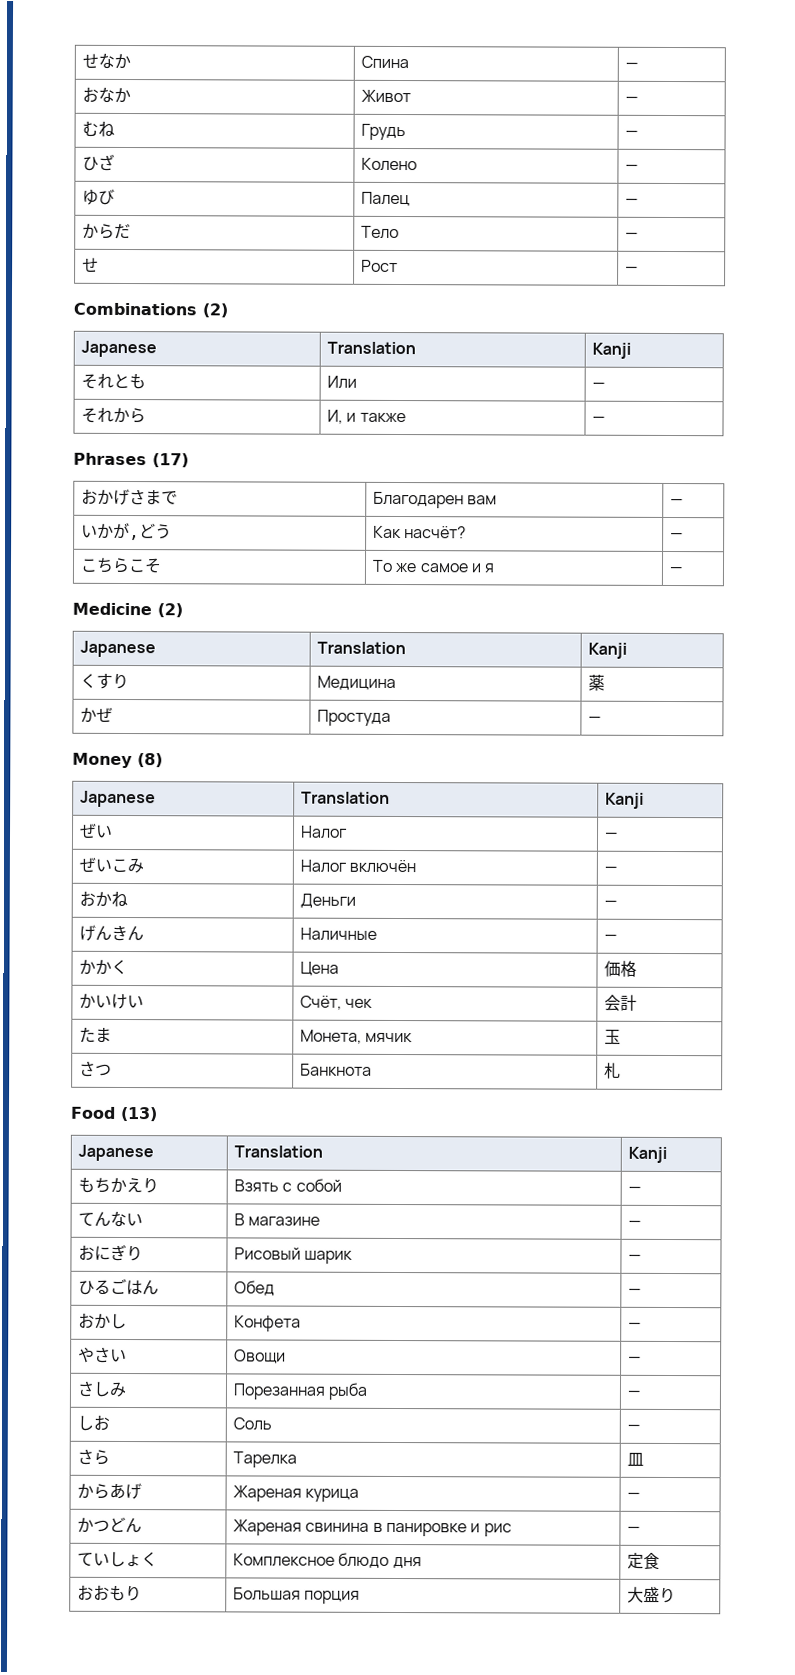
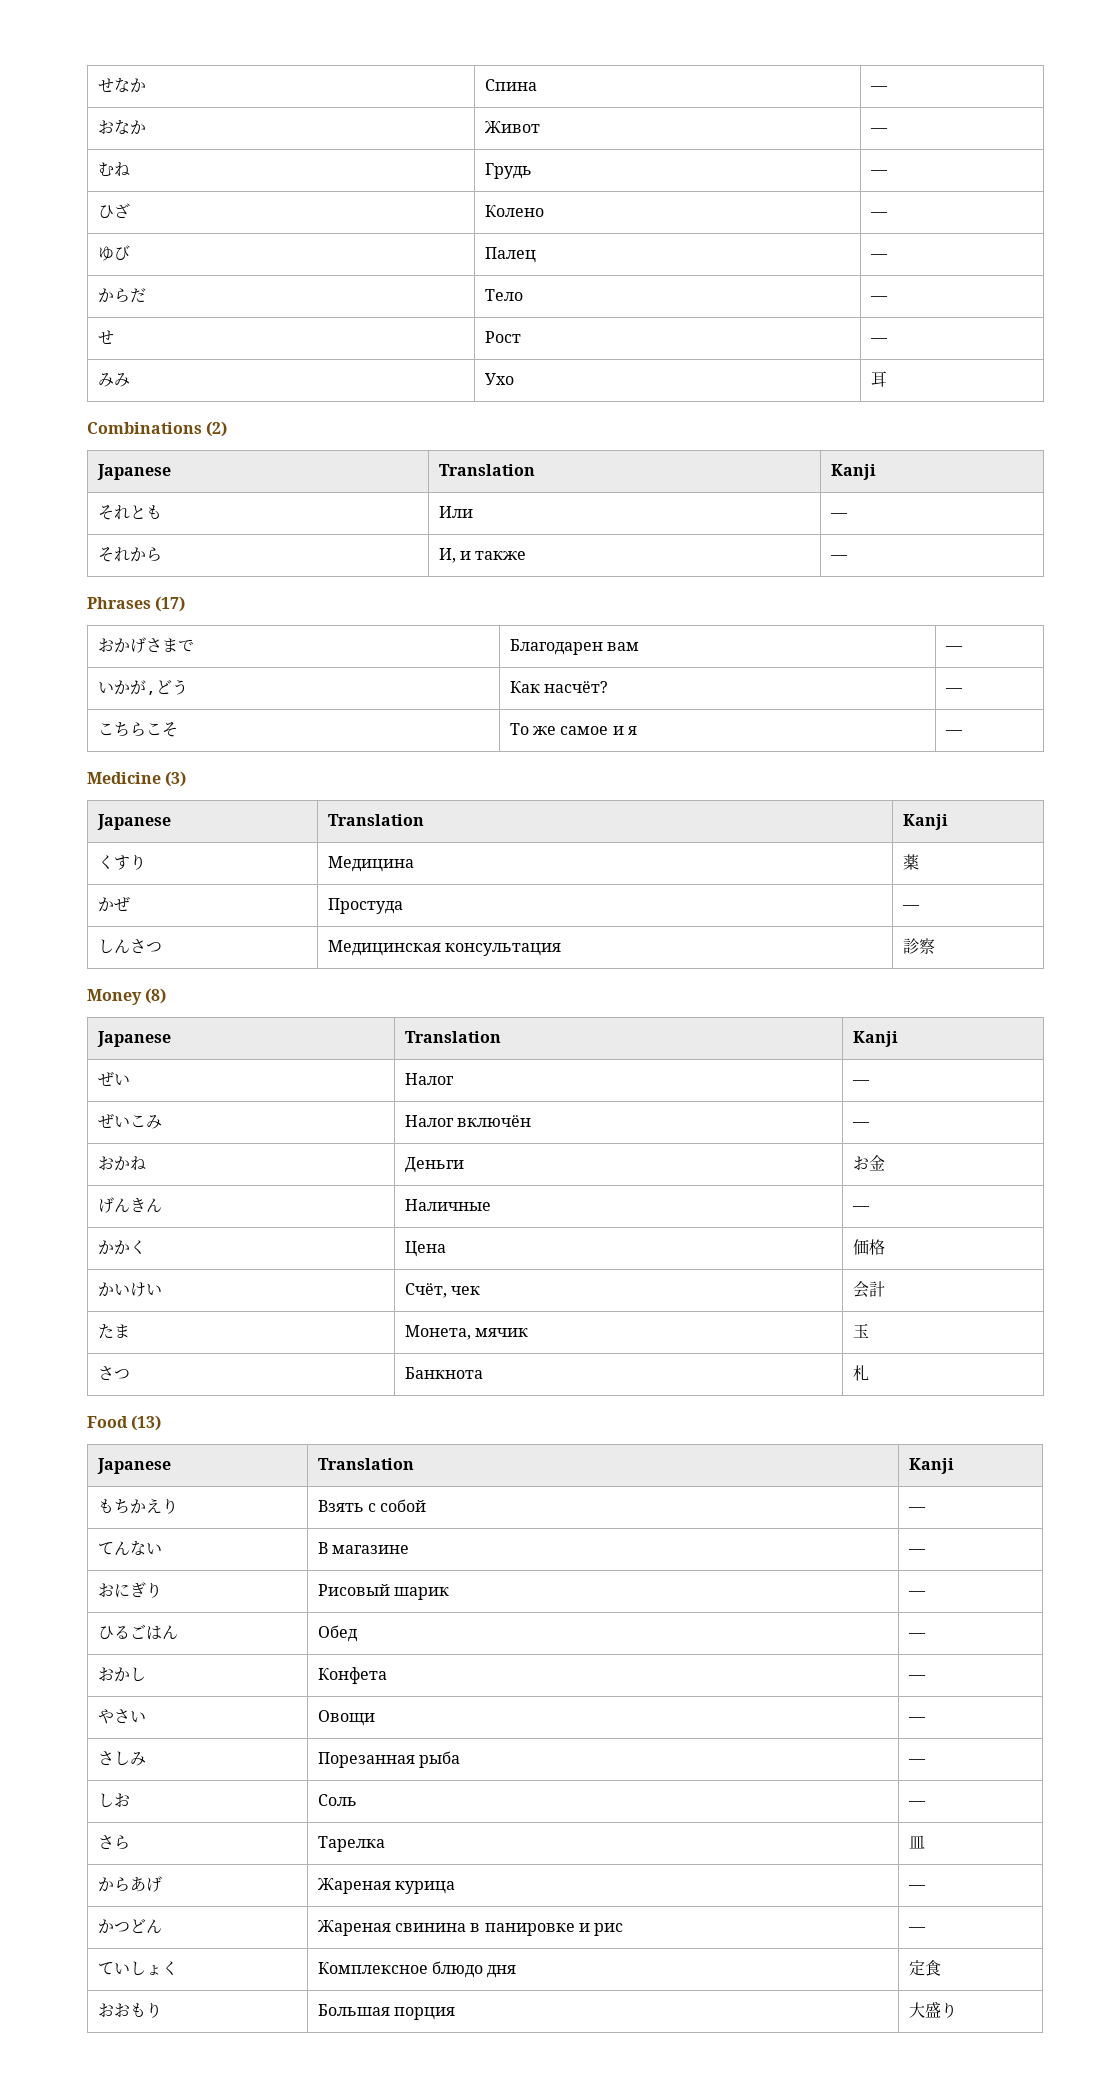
(639, 269) none -> [97,373,130,387] [484,373,514,385] [870,371,887,387] // みみ | Ухо | 耳
[157,603,183,618] (2) -> [165,771,187,787] (3)
(602, 719) none -> [97,939,162,954] [327,940,561,956] [902,938,935,955] // しんさつ | Медицинская консультация | 診察
[604,900,618,907] — -> [852,1155,885,1171] お金

